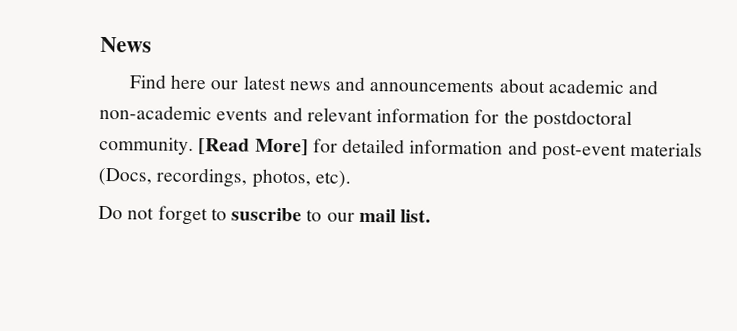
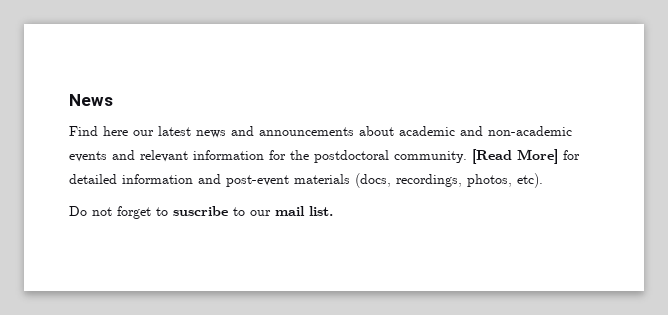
[98,167,152,186] (Docs, -> [355,173,391,188] (docs,

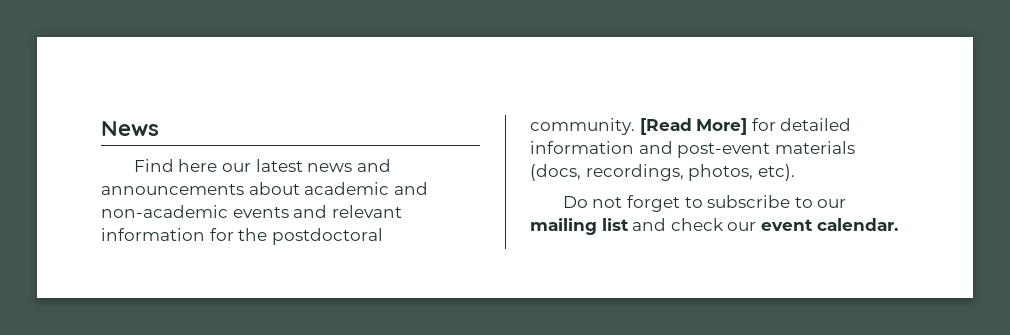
[173,206,228,216] suscribe -> [707,195,791,208] subscribe
[275,206,333,216] mail list. -> [530,218,898,235] mailing list and check our event calendar.

